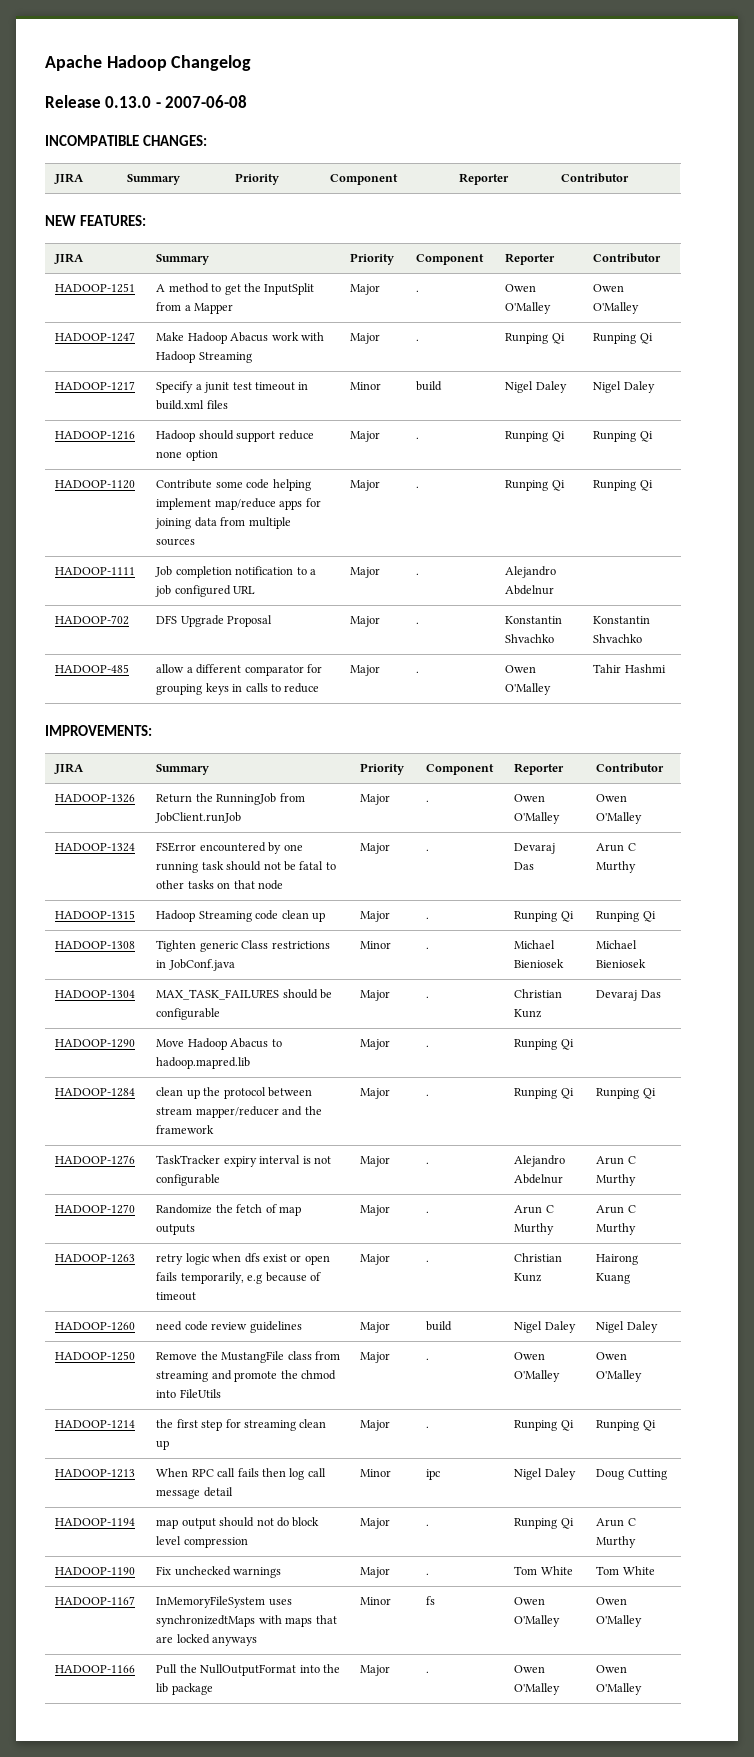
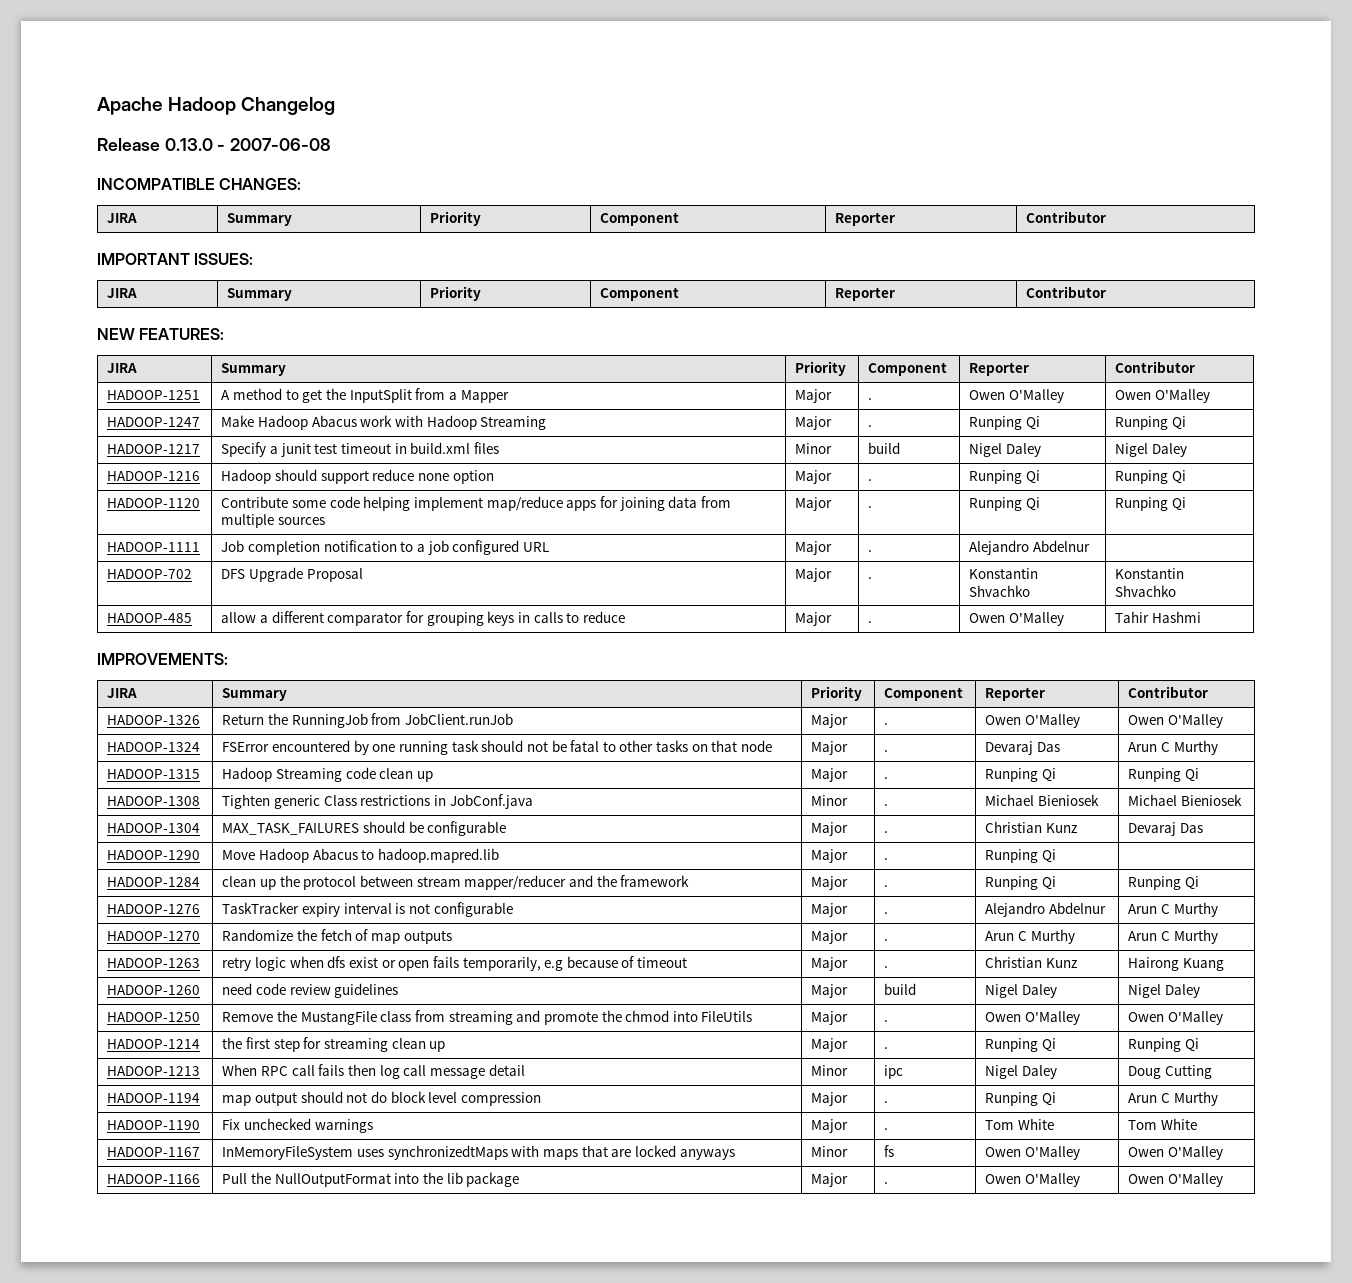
(630, 178) none -> [97,253,254,265] [107,288,138,298] [227,288,293,301] [430,286,482,301] [600,287,680,301] [835,287,896,301] [1026,286,1107,298] // IMPORTANT ISSUES: // JIRA | Summary | Priority | Component | Reporter | Contributor

